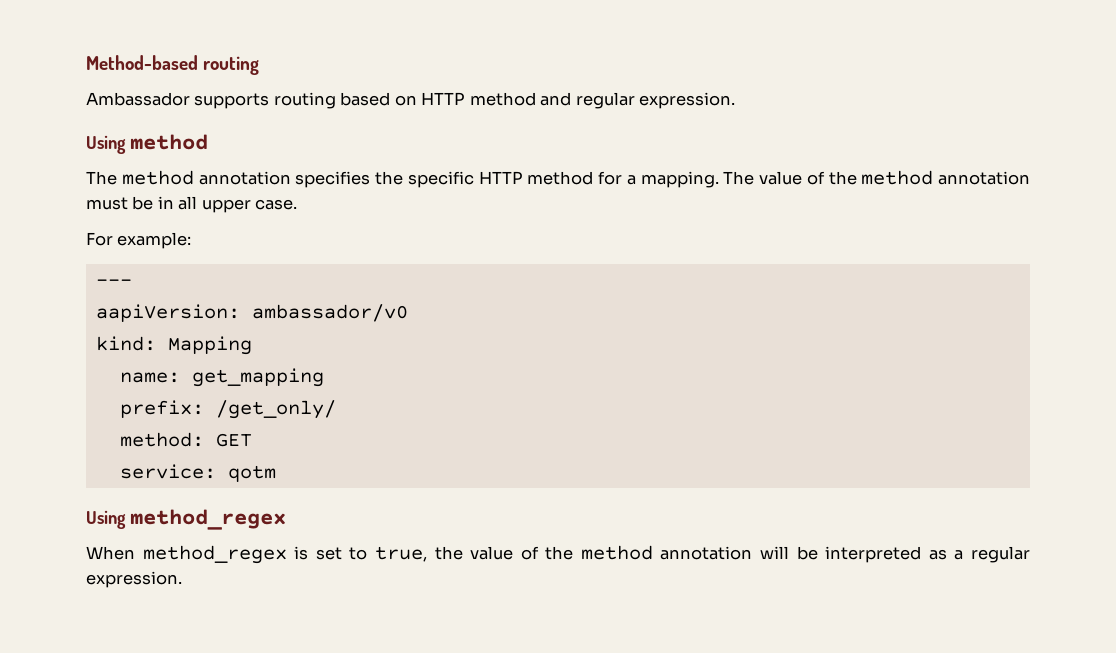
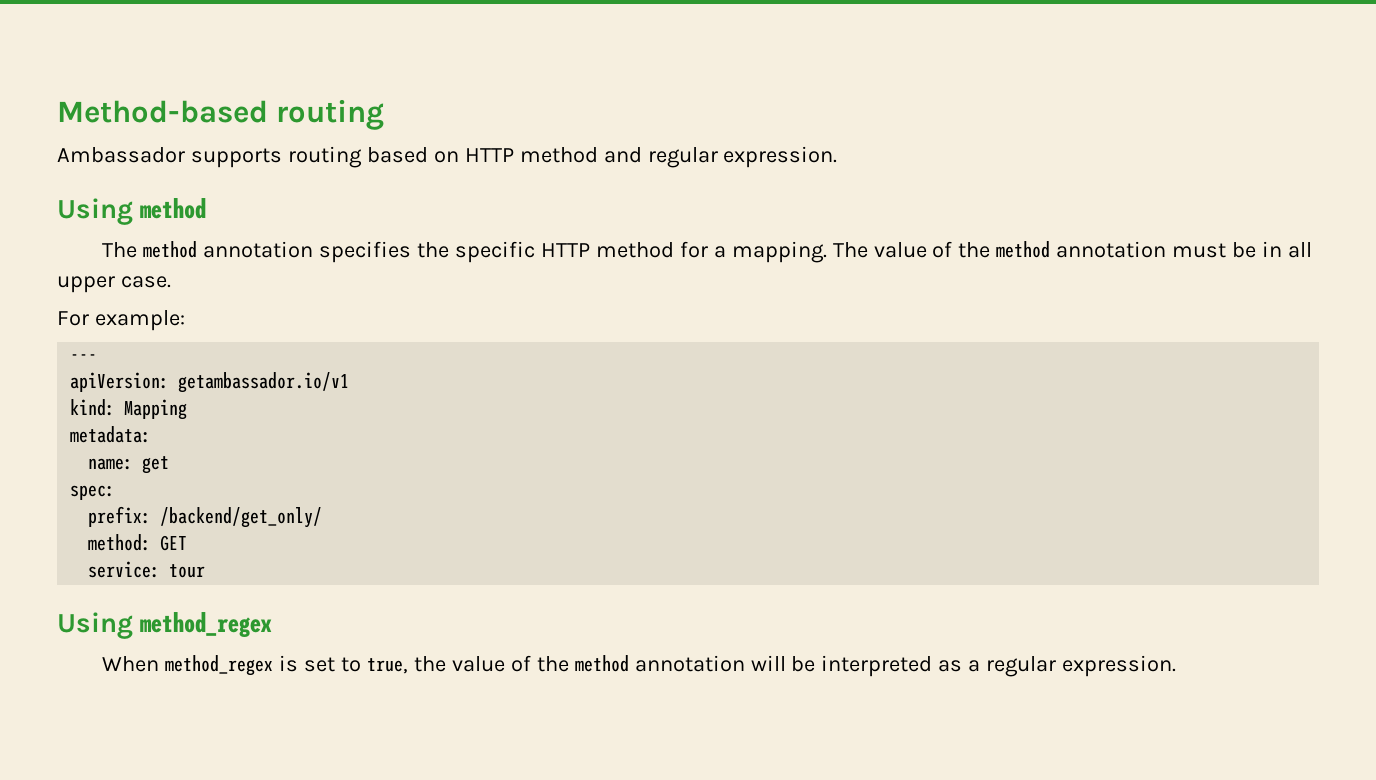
[95,304,408,322] aapiVersion: ambassador/v0 -> [70,372,350,393] apiVersion: getambassador.io/v1
(252, 345) none -> [70,426,152,443] // metadata:
[191,368,324,387] get_mapping -> [142,456,170,474] [70,485,116,500] get // spec:
[215,400,336,419] /get_only/ -> [160,507,323,528] /backend/get_only/
[227,465,276,482] qotm -> [169,564,206,578] tour

